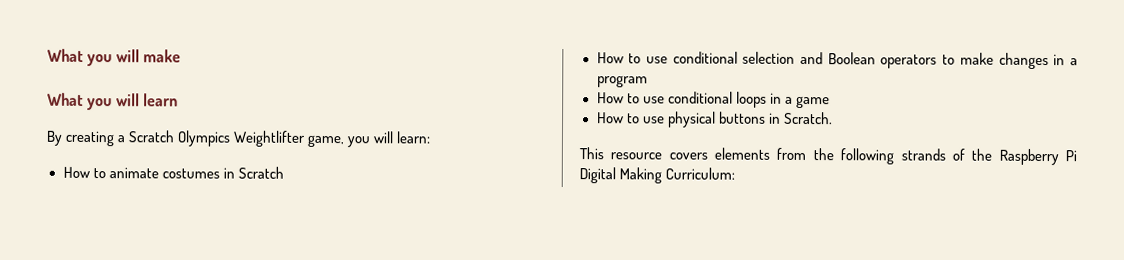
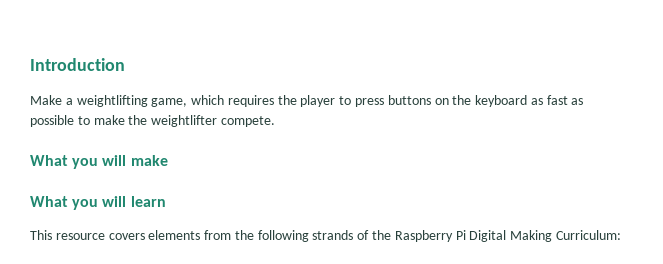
(47, 55) none -> [30,58,125,71] [30,95,584,107] [30,115,275,127] Introduction // Make a weightlifting game, which requires the player to press buttons on the keyboard as fast as possible to make the weightlifter compete. //
[46,130,431,148] [62,166,284,179] [596,51,1078,70] [596,75,648,88] [596,91,830,109] [596,111,833,128] // By creating a Scratch Olympics Weightlifter game, you will learn: // How to animate costumes in Scratch // How to use conditional selection and Boolean operators to make changes in a program // How to use conditional loops in a game // How to use physical buttons in Scratch. -> (166, 201) none

